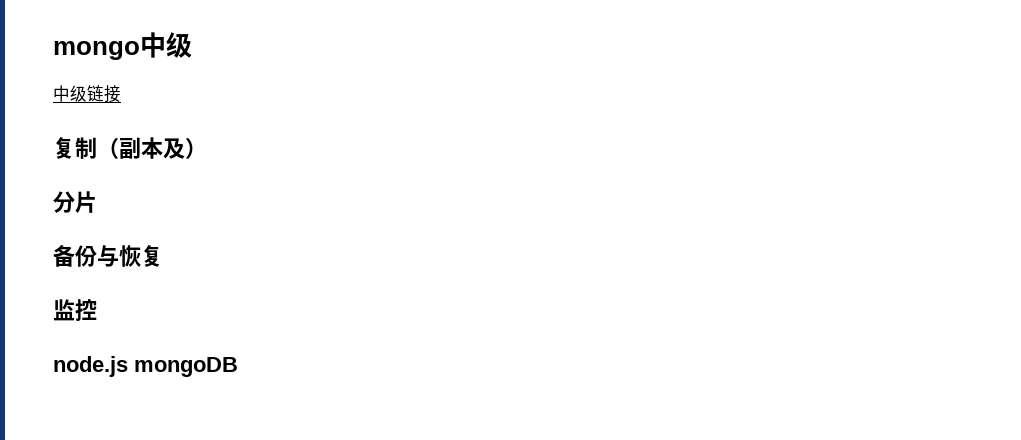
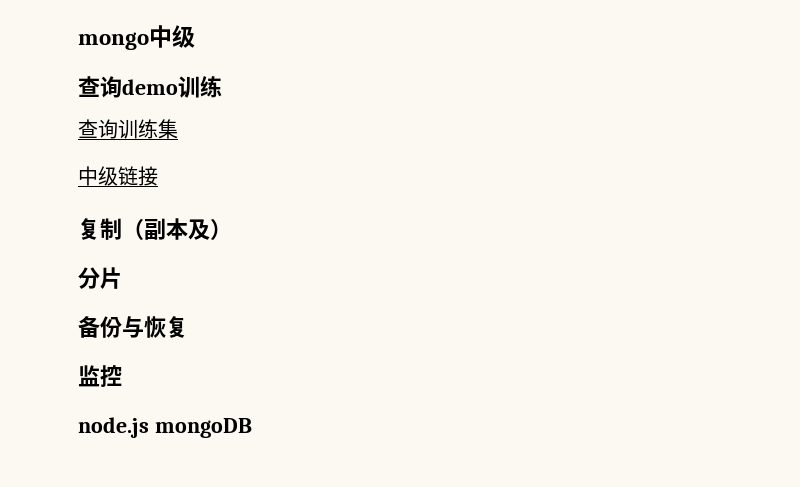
(192, 45) none -> [78,75,222,98] [78,119,178,139] // 查询demo训练 // 查询训练集

